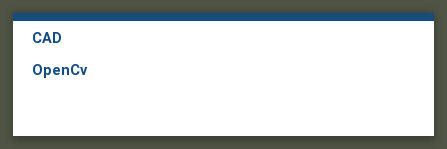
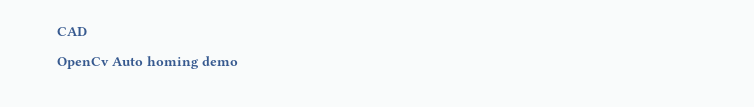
(88, 71) none -> [112,56,238,69] Auto homing demo

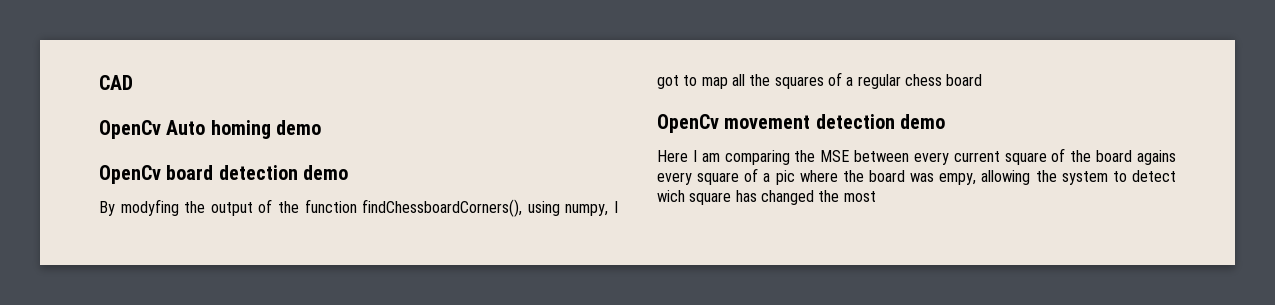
(238, 61) none -> [99,165,349,184] [99,199,618,217] [657,72,983,89] [657,114,946,133] [657,148,1176,165] [657,168,1176,185] [657,190,876,205] // OpenCv board detection demo // By modyfing the output of the function findChessboardCorners(), using numpy, I got to map all the squares of a regular chess board // OpenCv movement detection demo // Here I am comparing the MSE between every current square of the board agains every square of a pic where the board was empy, allowing the system to detect wich square has changed the most

